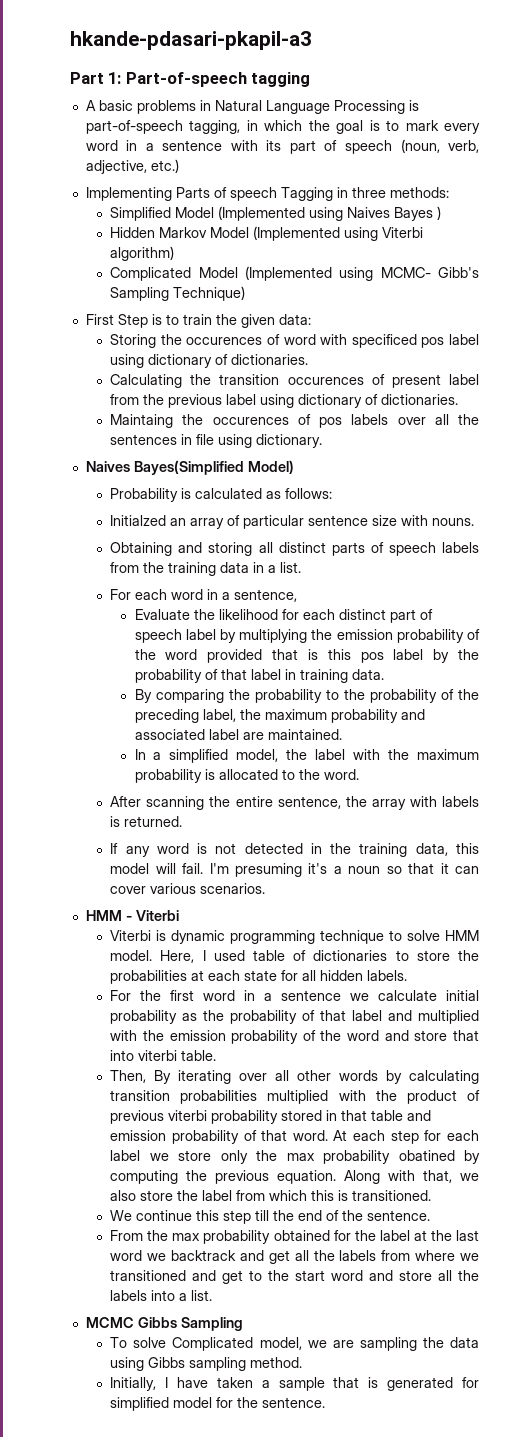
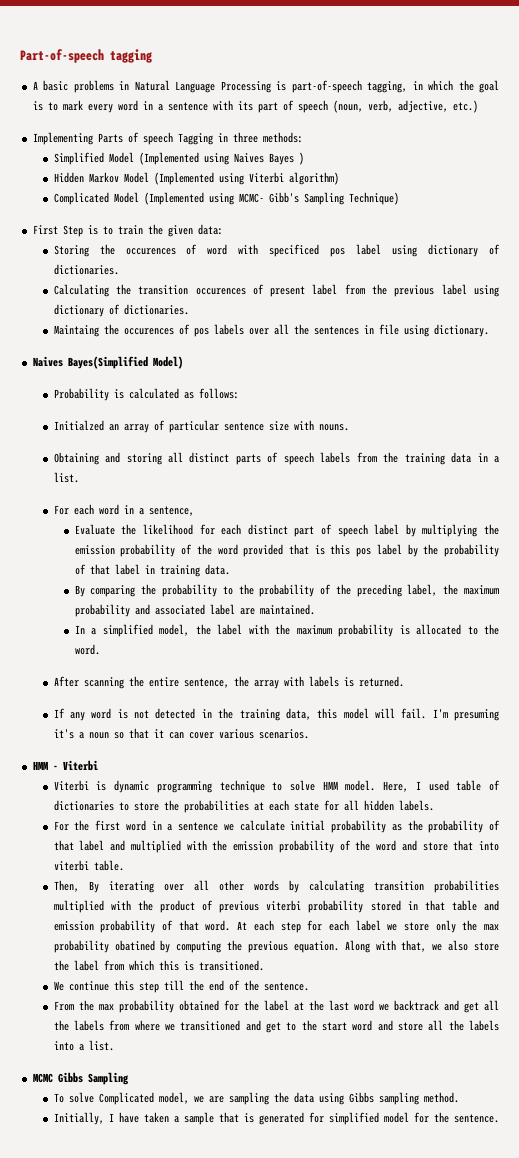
[70,31,312,50] [70,72,122,84] hkande-pdasari-pkapil-a3 // Part 1: -> (20, 56) none

